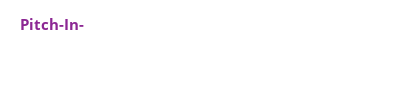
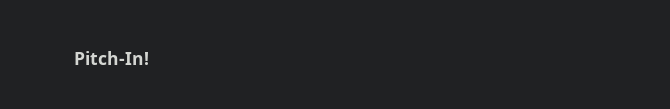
[20,18,84,30] Pitch-In- -> [74,51,149,65] Pitch-In!

